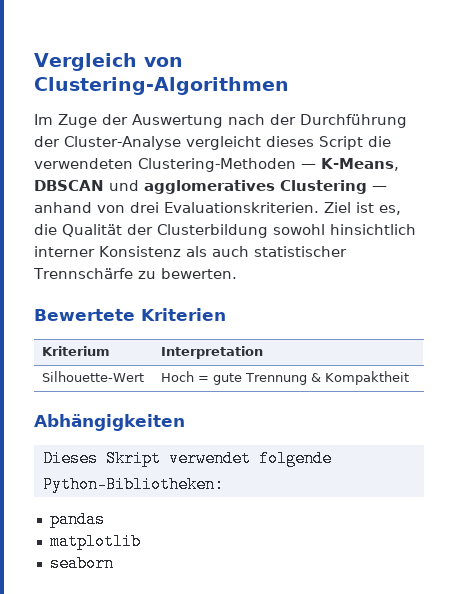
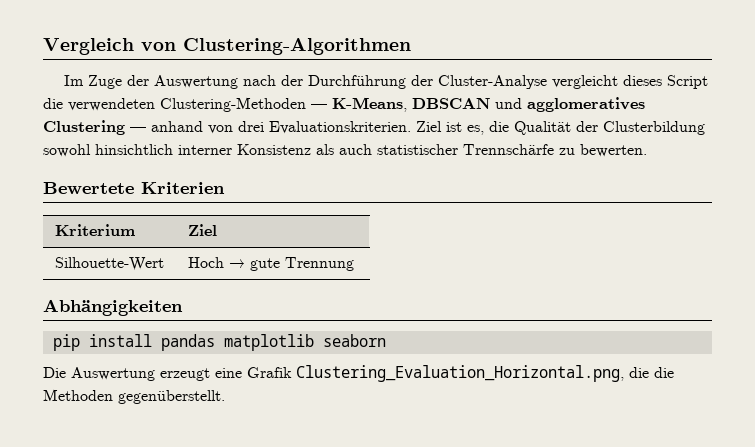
[160,346,263,359] Interpretation -> [187,224,217,236] Ziel
[197,376,209,382] = -> [228,259,245,268] →
[310,371,409,385] & Kompaktheit -> (354, 264) none
[42,450,332,467] [42,476,224,493] [49,511,105,528] [49,533,141,550] [49,555,114,572] Dieses Skript verwendet folgende Python-Bibliotheken: // pandas // matplotlib // seaborn -> [52,334,386,351] [43,365,674,382] [43,389,225,404] pip install pandas matplotlib seaborn // Die Auswertung erzeugt eine Grafik Clustering_Evaluation_Horizontal.png, die die Methoden gegenüberstellt.

